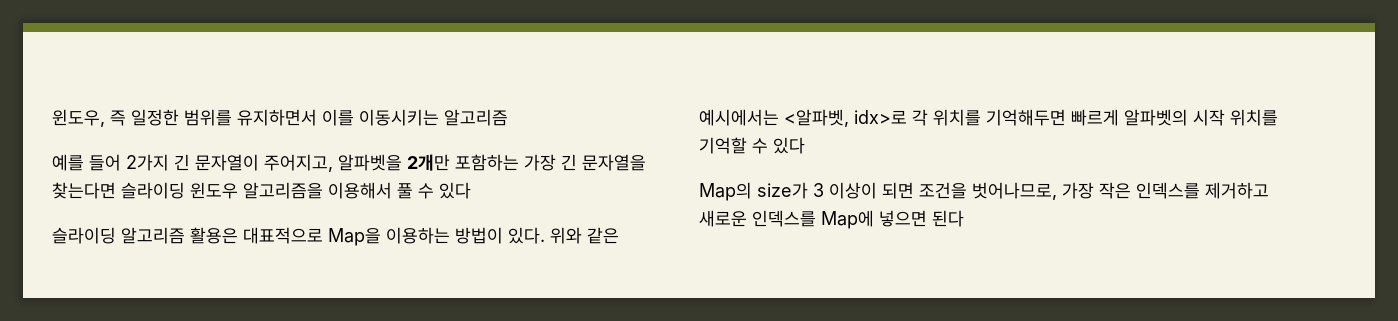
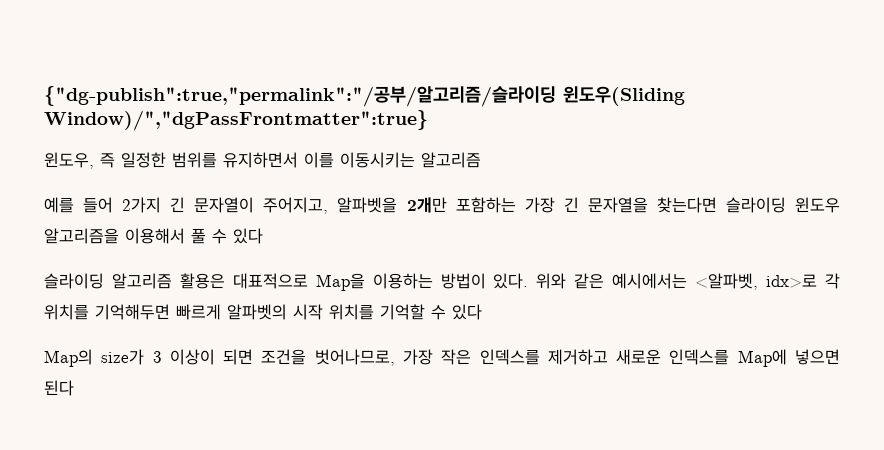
(52, 118) none -> [44,86,685,107] [44,110,428,131] {"dg-publish":true,"permalink":"/공부/알고리즘/슬라이딩 윈도우(Sliding Window)/","dgPassFrontmatter":true} //

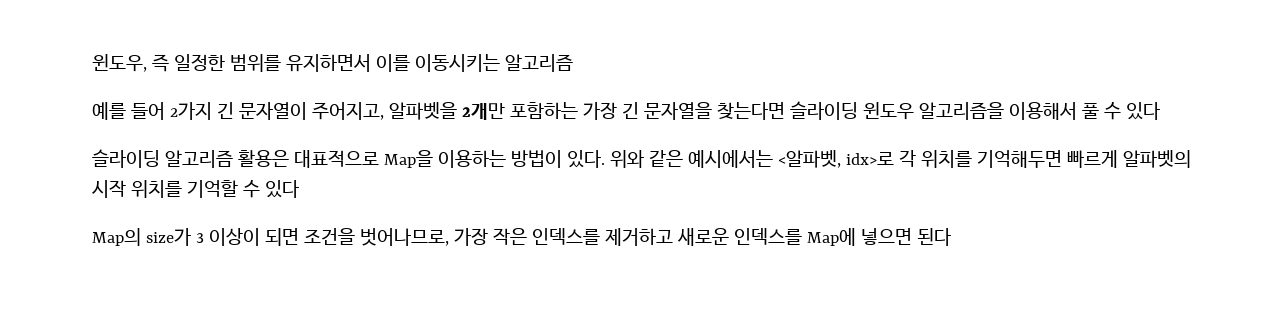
[44,86,685,107] [44,110,428,131] {"dg-publish":true,"permalink":"/공부/알고리즘/슬라이딩 윈도우(Sliding Window)/","dgPassFrontmatter":true} // -> (92, 63) none

